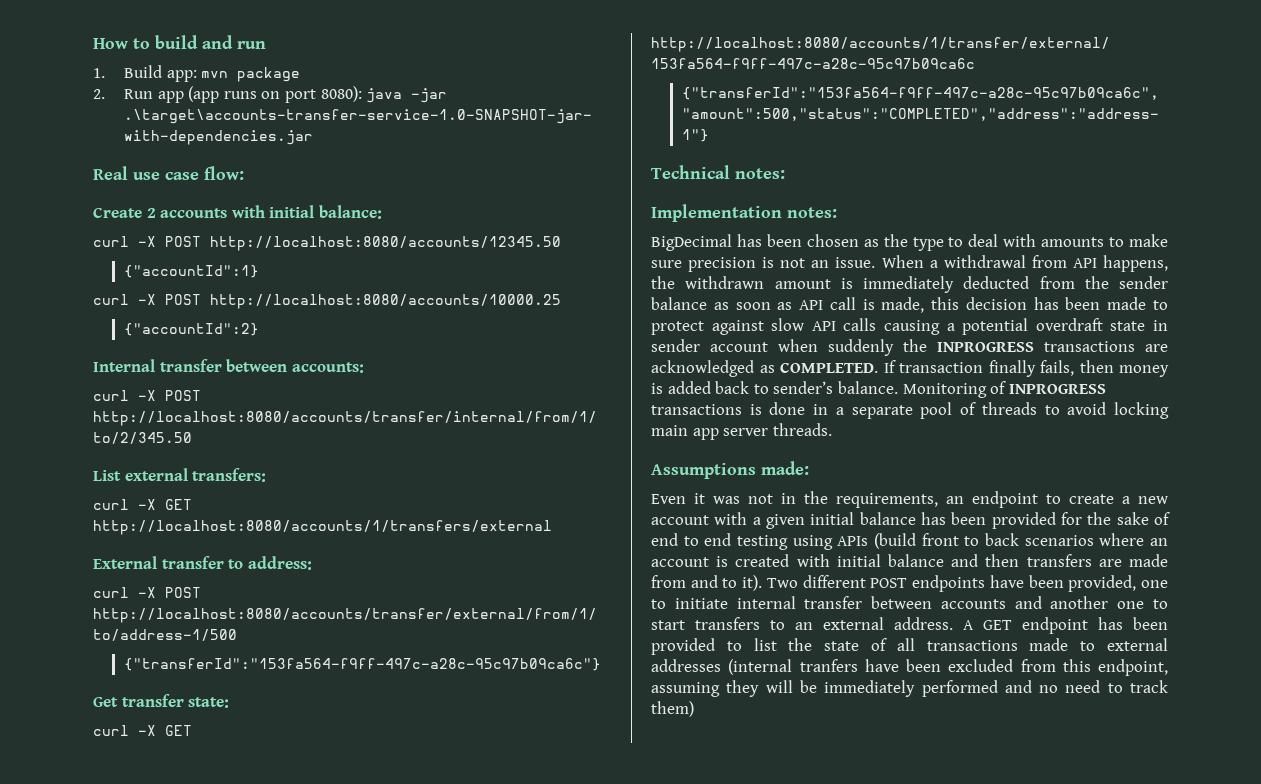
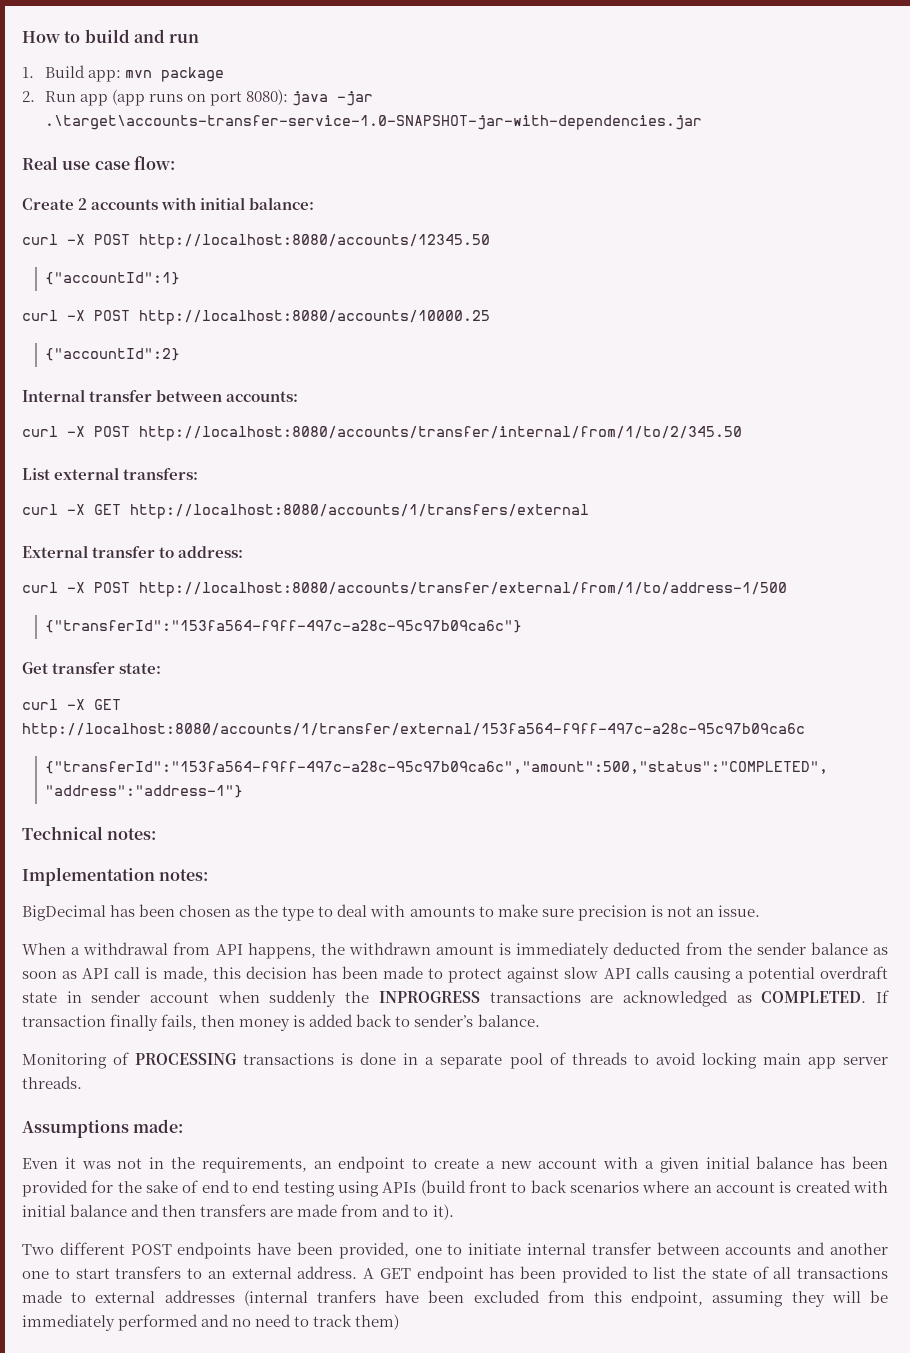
(876, 262) none -> (760, 911) //
(898, 387) none -> (540, 1020) //
[1008,384,1106,394] INPROGRESS -> [135,1053,238,1065] PROCESSING
(763, 583) none -> (454, 1212) //

